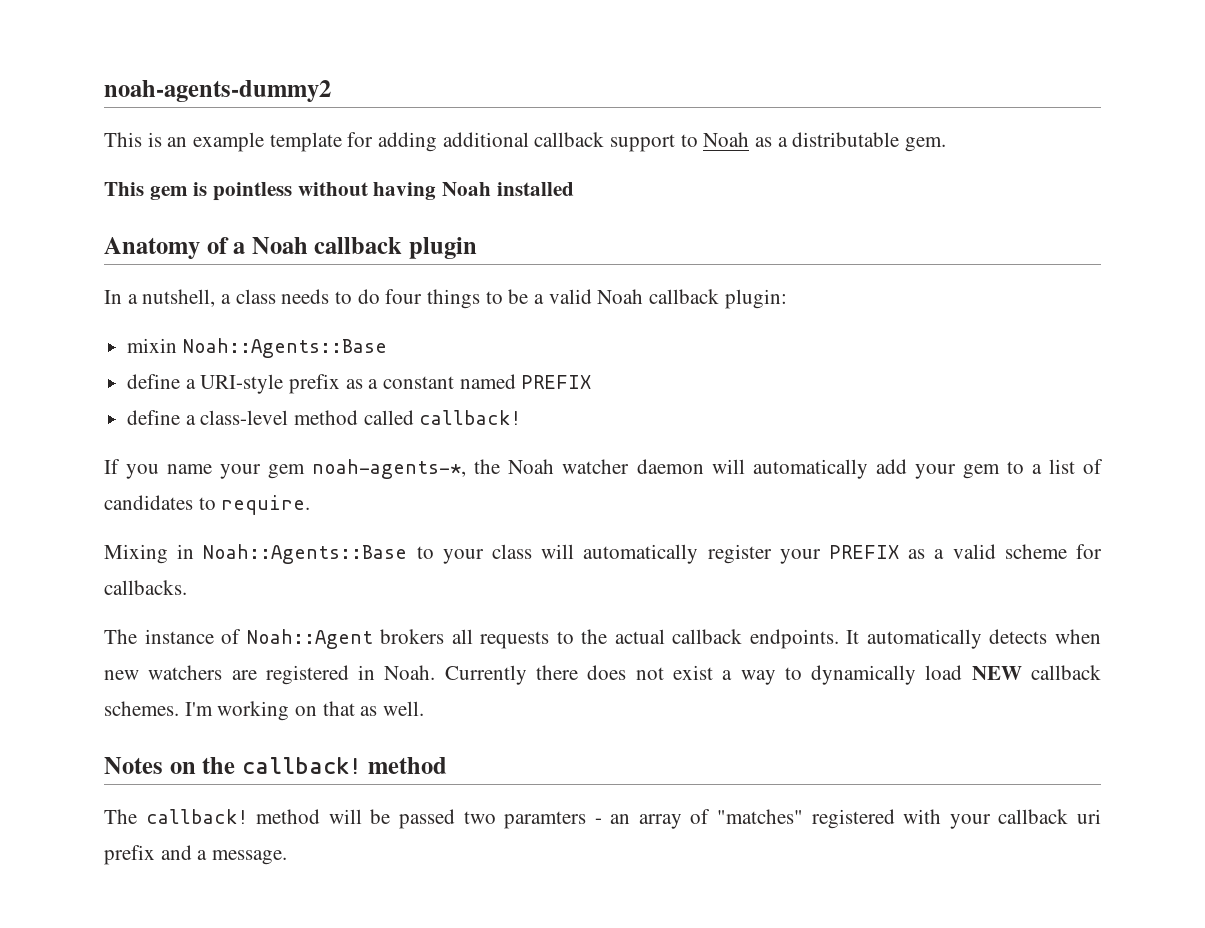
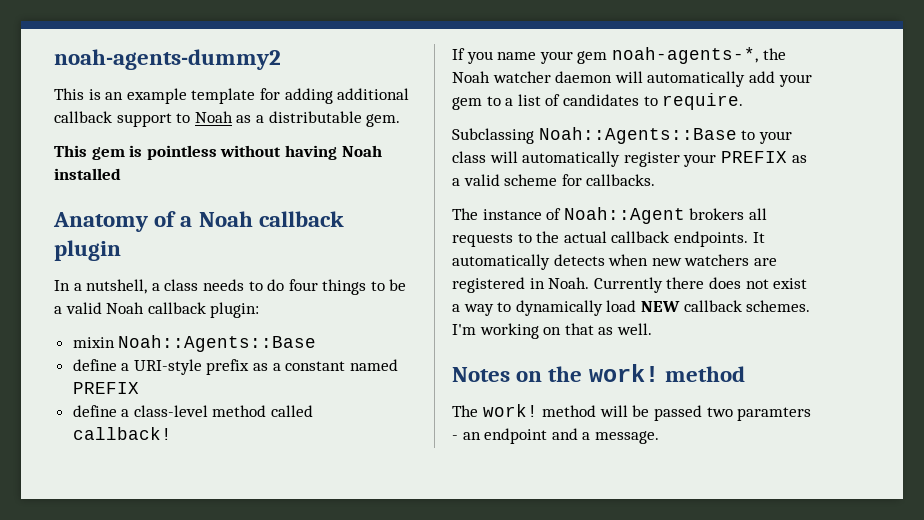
[104,544,195,564] Mixing in -> [452,128,534,144] Subclassing
[241,757,362,774] callback! -> [588,364,659,382] work!
[145,809,248,824] callback! -> [482,404,538,417] work!
[638,809,1101,829] [104,845,155,865] array of "matches" registered with your callback uri prefix -> [484,428,548,444] endpoint

